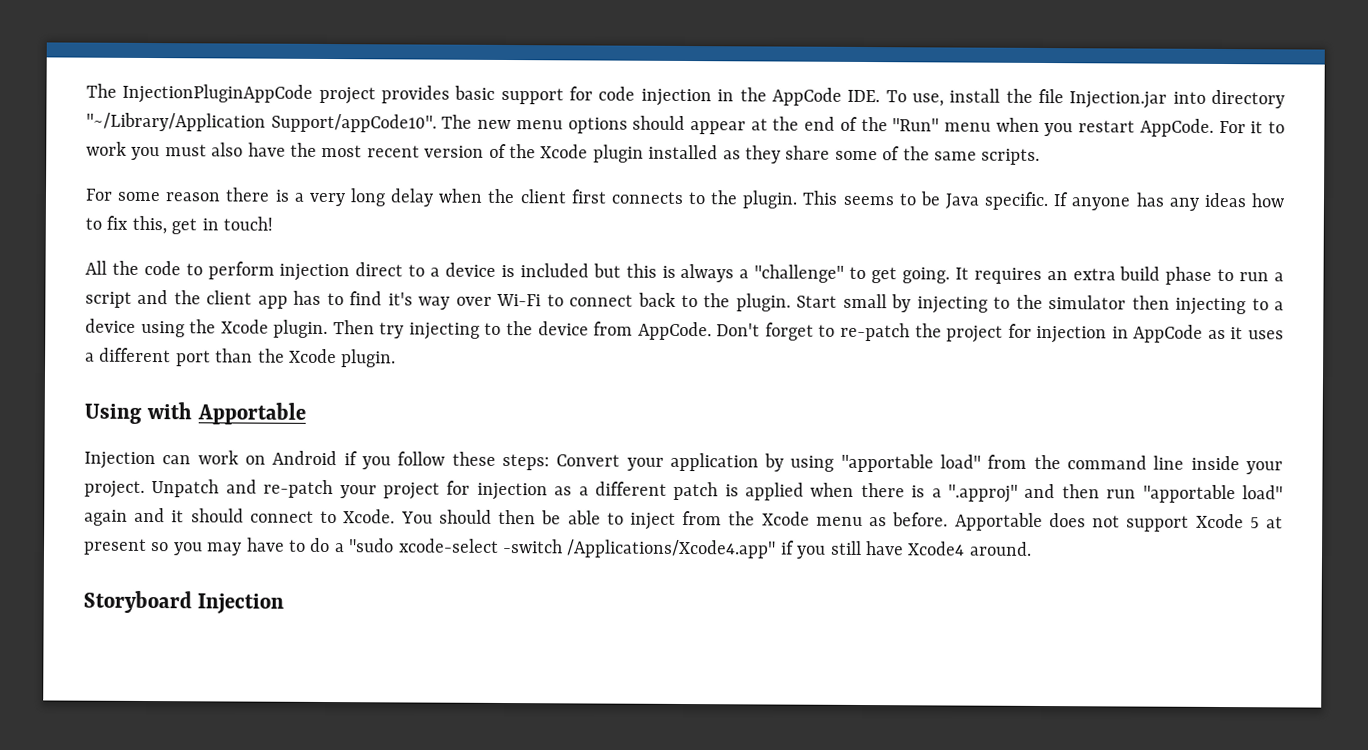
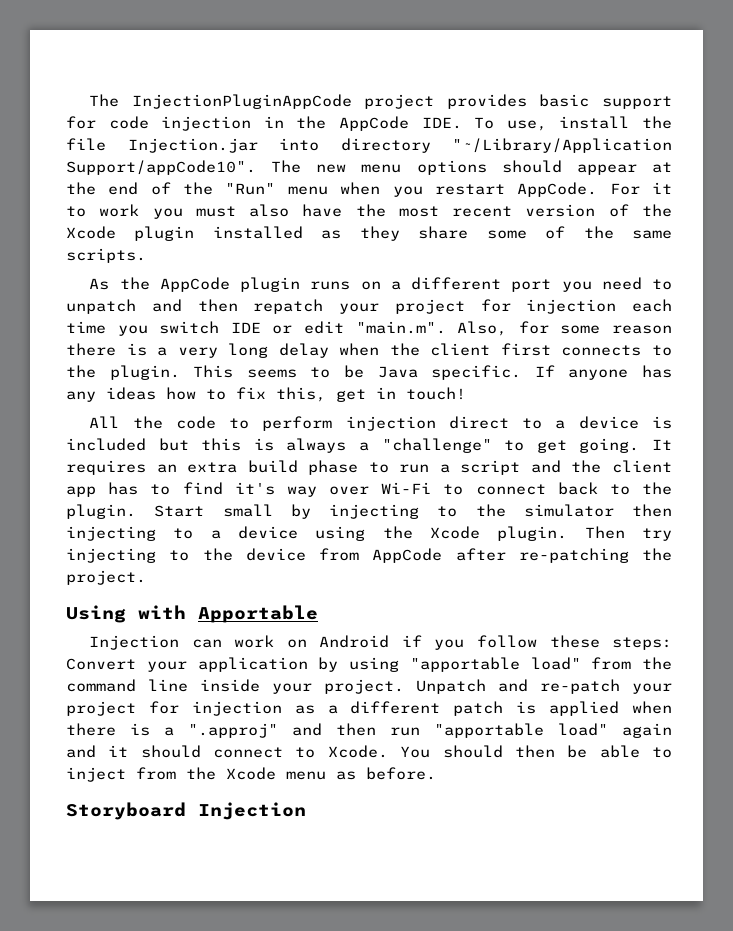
[85,188,113,201] For -> [89,277,673,292] [66,299,672,314] [66,321,549,336] As the AppCode plugin runs on a different port you need to unpatch and then repatch your project for injection each time you switch IDE or edit "main.m". Also, for
[637,321,1284,344] [85,347,397,368] AppCode. Don't forget to re-patch the project for injection in AppCode as it uses a different port than the Xcode plugin. -> [372,548,672,563] [66,570,146,585] AppCode after re-patching the project.
[954,512,1284,532] [83,537,1032,559] Apportable does not support Xcode 5 at present so you may have to do a "sudo xcode-select -switch /Applications/Xcode4.app" if you still have Xcode4 around. -> (436, 773) none

